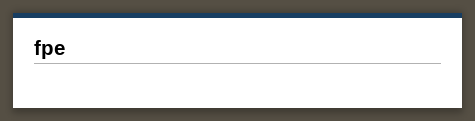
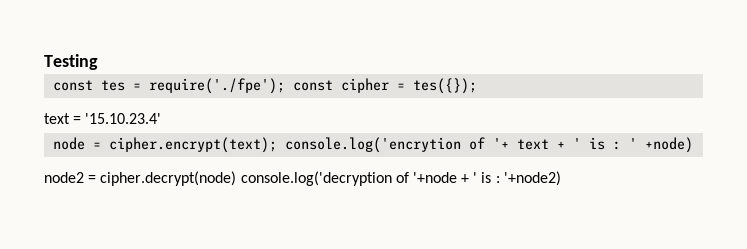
[34,40,65,59] fpe -> [44,54,98,70] [53,78,478,94] [44,113,162,124] [53,137,694,153] [44,171,561,186] Testing // const tes = require('./fpe'); const cipher = tes({}); // text = '15.10.23.4' // node = cipher.encrypt(text); console.log('encrytion of '+ text + ' is : ' +node) // node2 = cipher.decrypt(node) console.log('decryption of '+node + ' is : '+node2)

